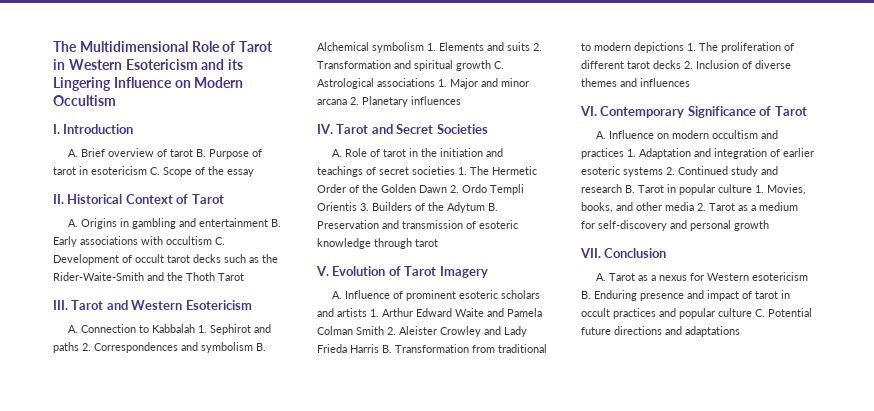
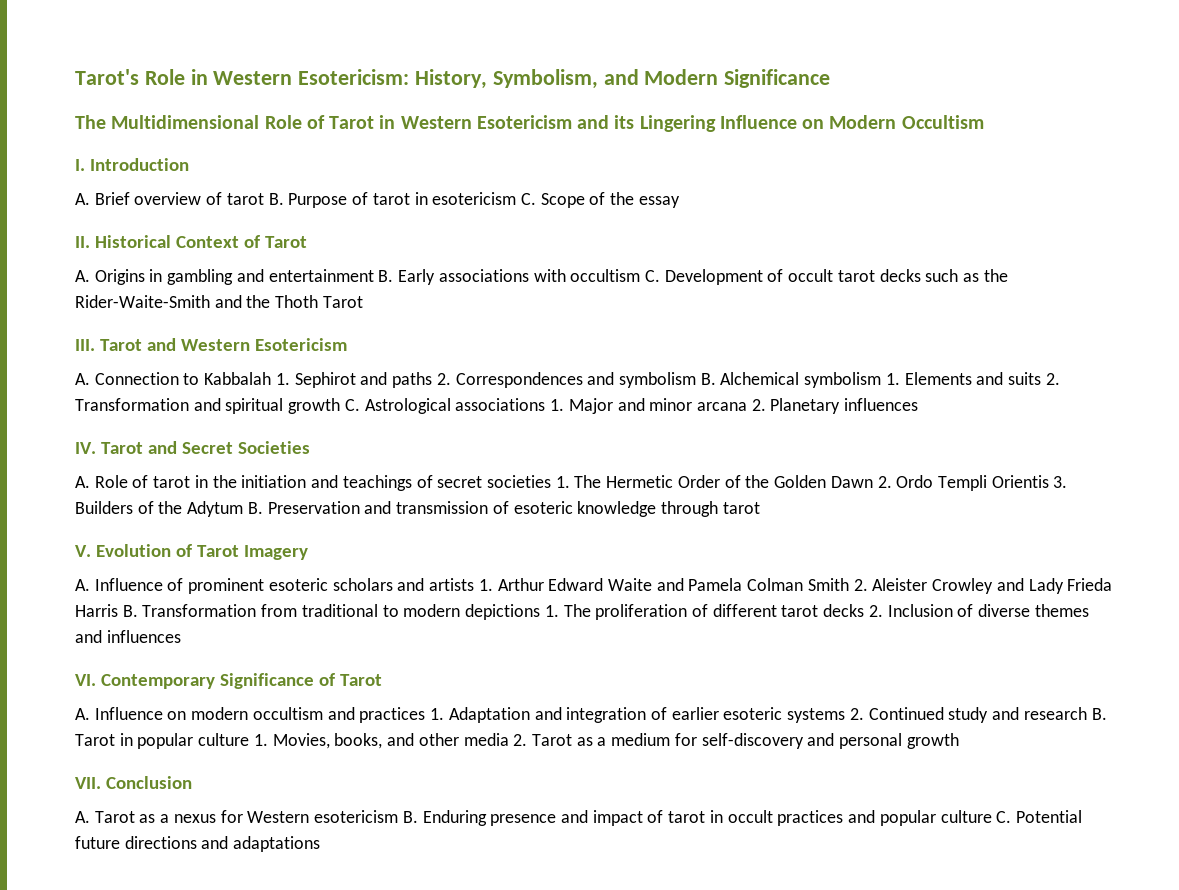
(53, 46) none -> [75,69,831,89] Tarot's Role in Western Esotericism: History, Symbolism, and Modern Significance //

